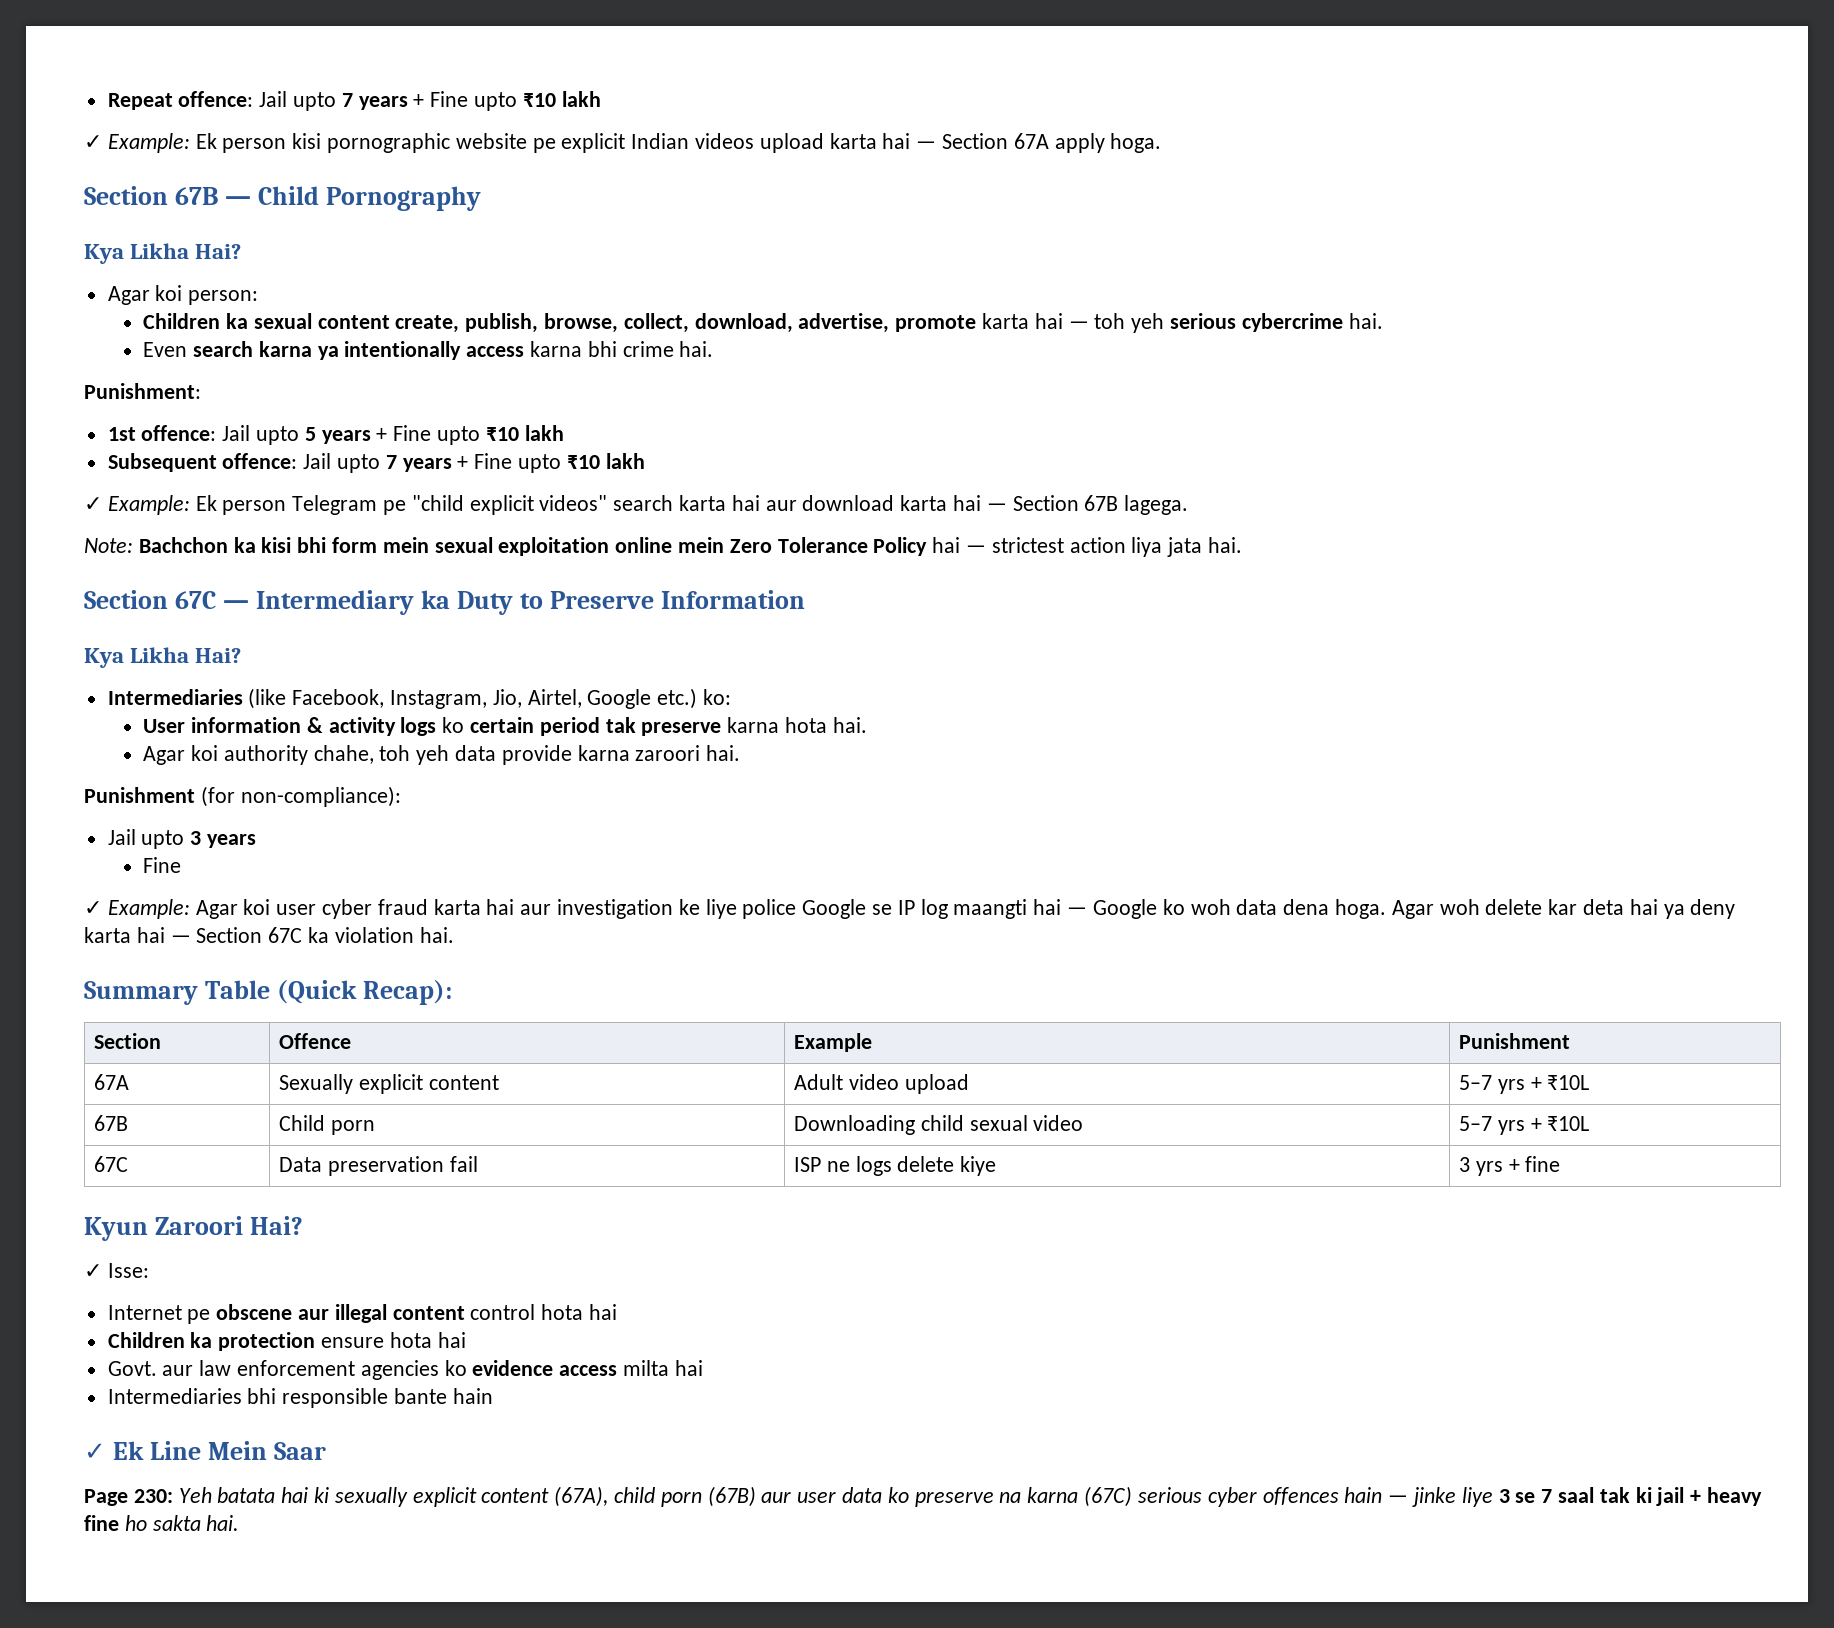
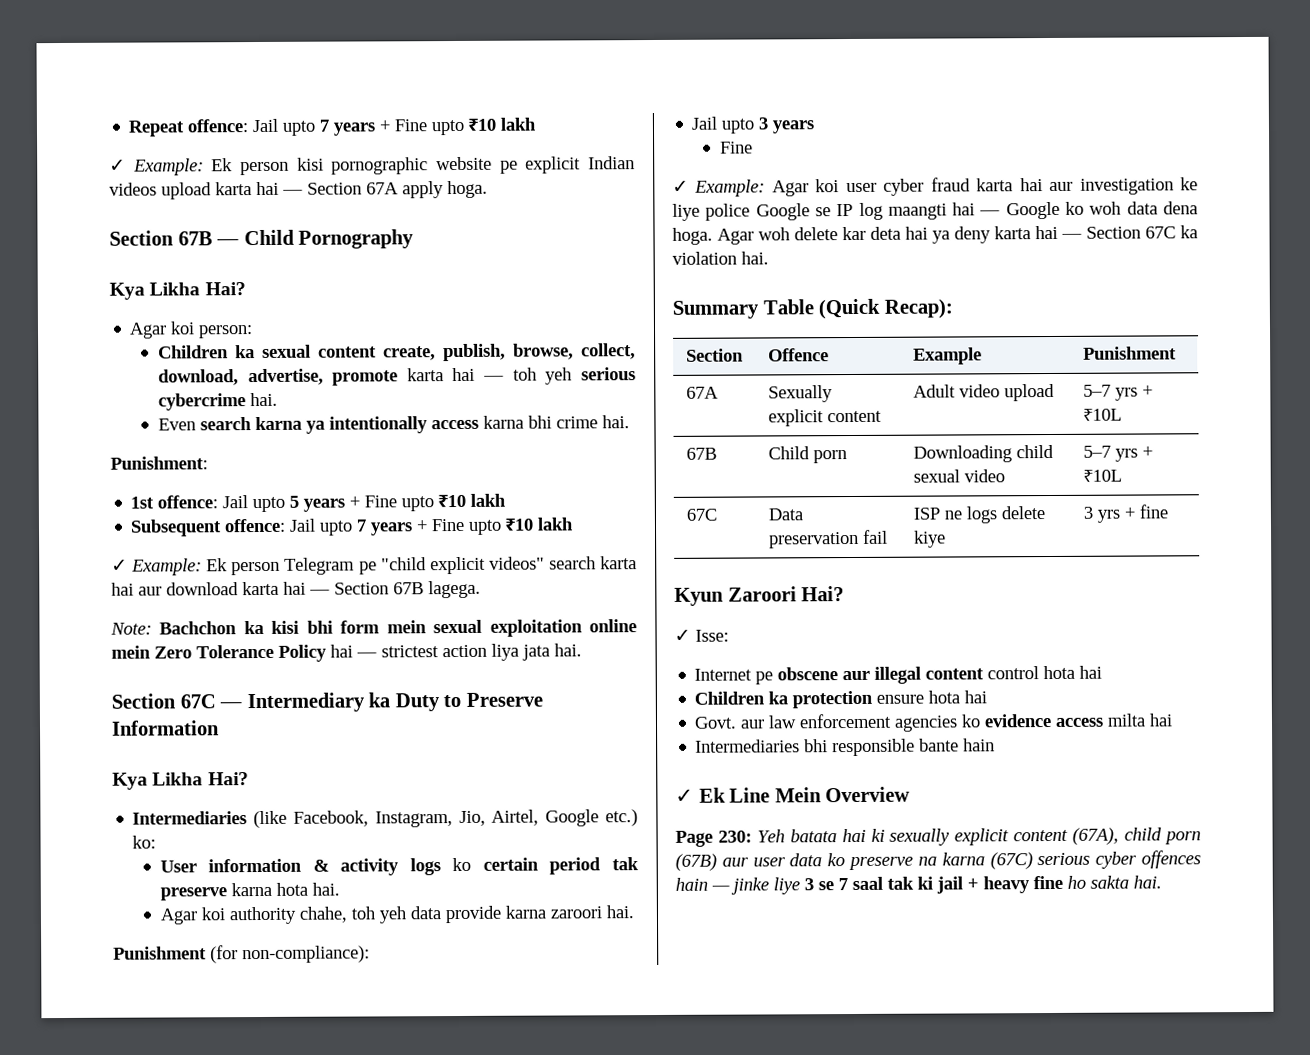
[274,1442,327,1460] Saar -> [825,786,911,803] Overview

